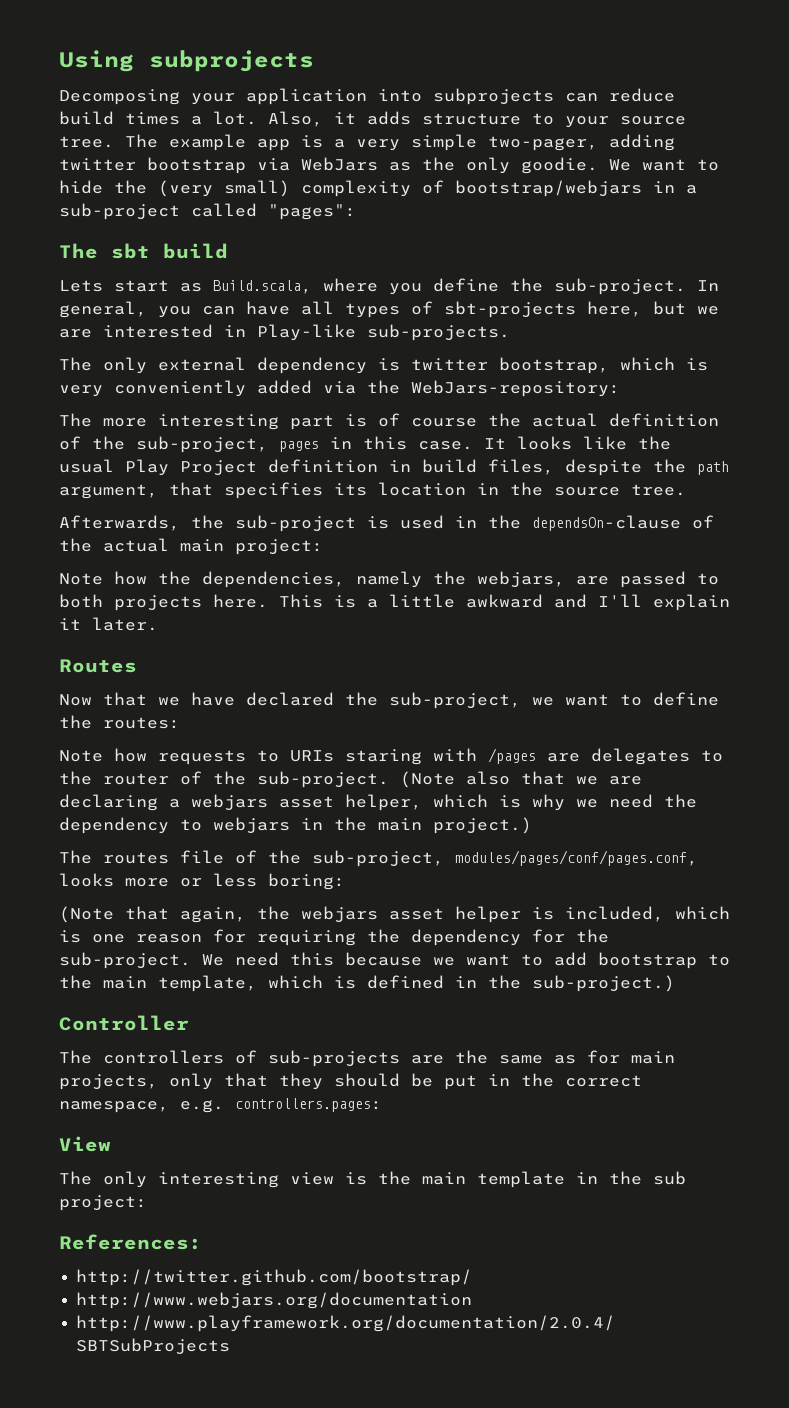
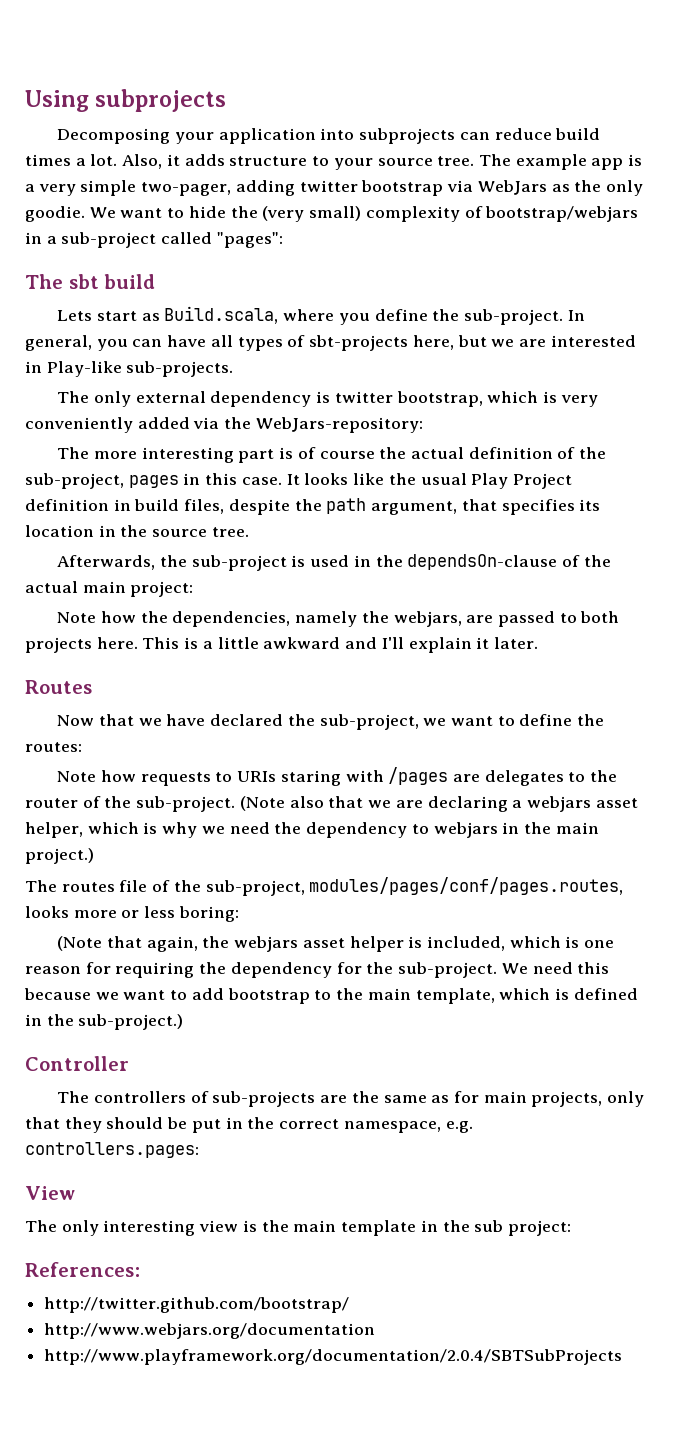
[455,850,698,866] modules/pages/conf/pages.conf, -> [309,877,624,895] modules/pages/conf/pages.routes,

